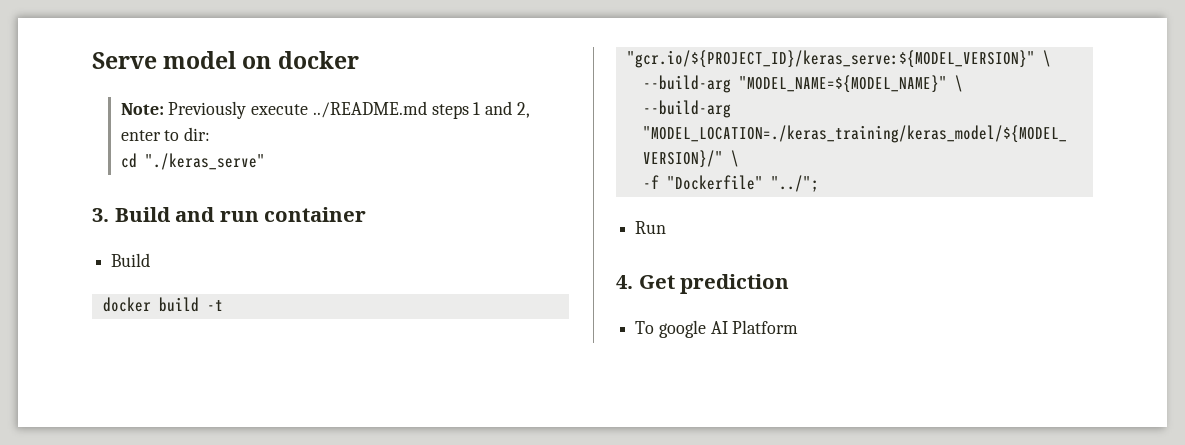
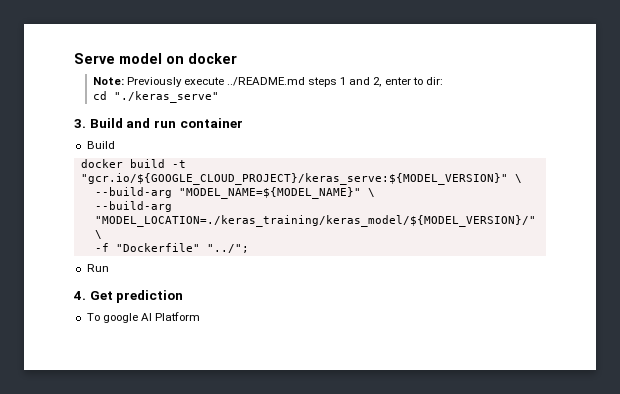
[626,50,1035,68] "gcr.io/${PROJECT_ID}/keras_serve:${MODEL_VERSION}" -> [80,173,508,185] "gcr.io/${GOOGLE_CLOUD_PROJECT}/keras_serve:${MODEL_VERSION}"

